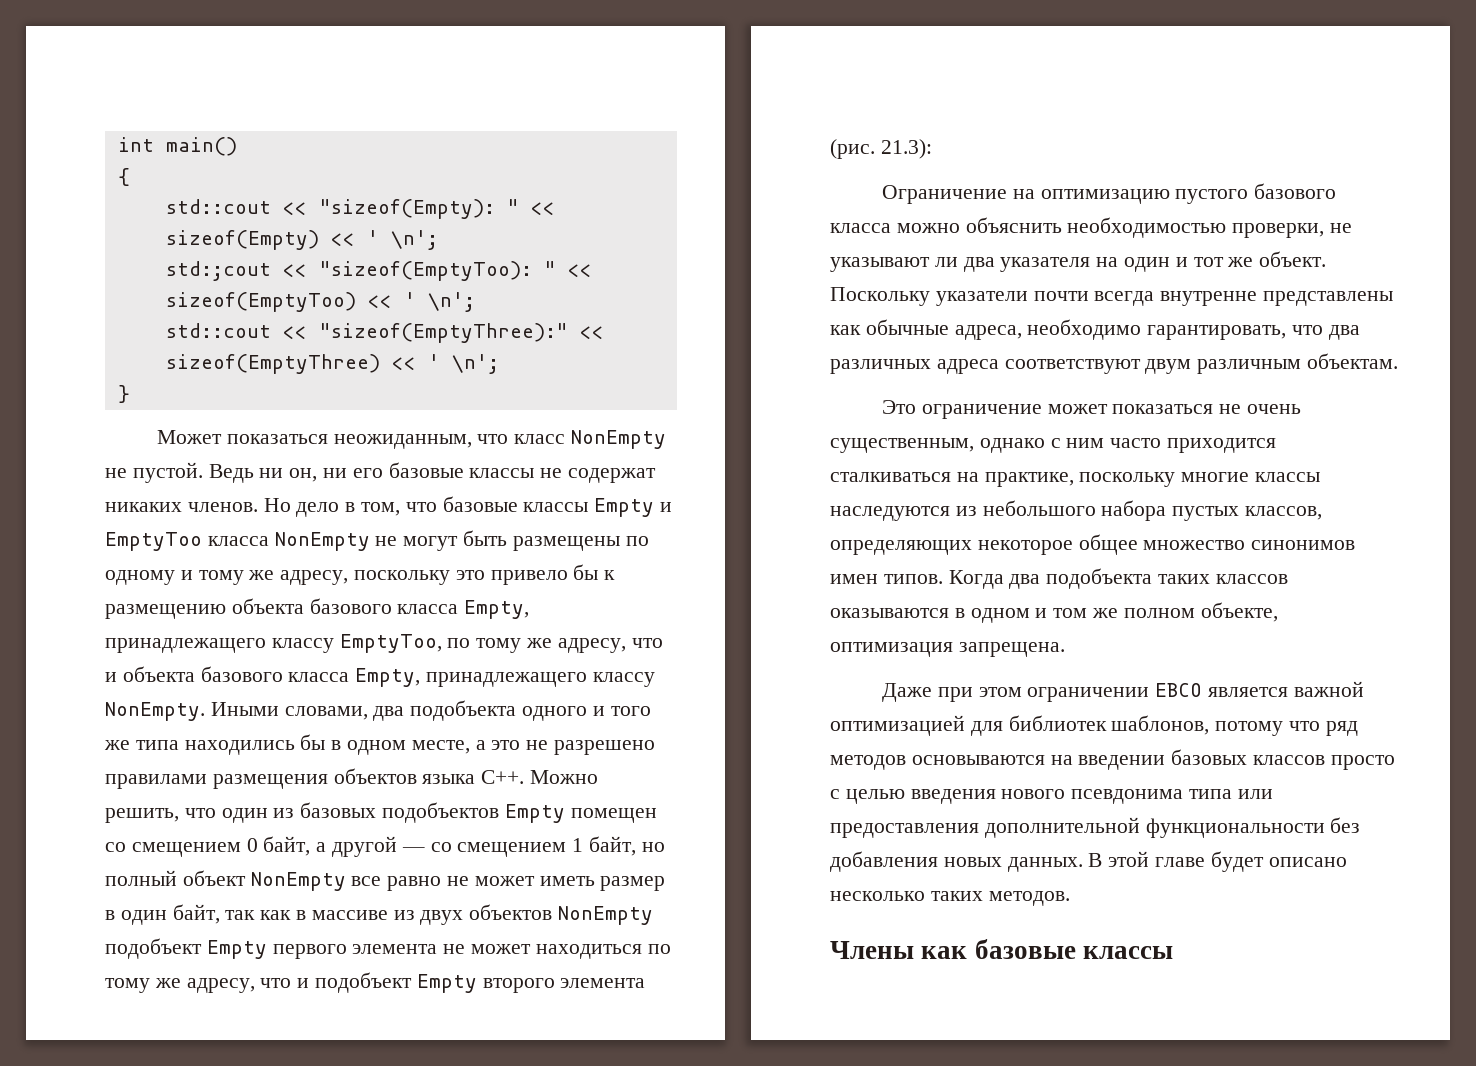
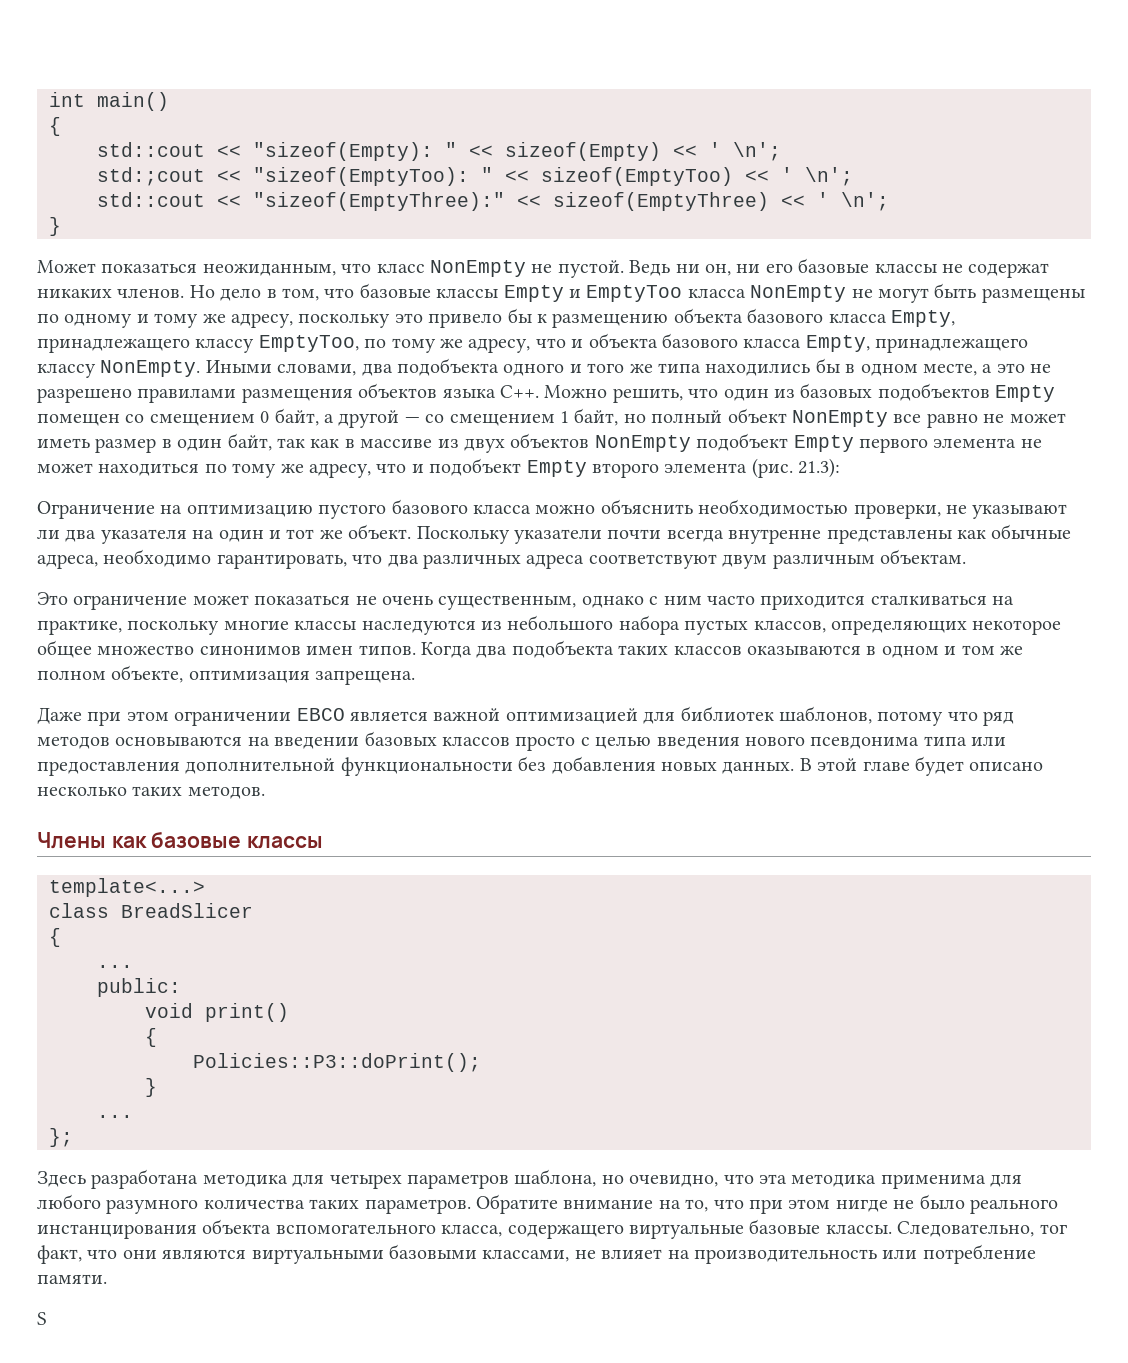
(1173, 952) none -> [49,878,205,897] [49,903,253,918] [49,928,61,947] [97,965,133,968] [97,978,181,997] [145,1003,289,1022] [145,1028,157,1047] [193,1053,481,1072] [145,1078,157,1097] [97,1115,133,1118] [49,1128,73,1147] [37,1169,1023,1189] [37,1194,1058,1214] [37,1219,1067,1239] [37,1244,1036,1264] [37,1274,107,1284] [37,1312,47,1325] // template<...> // class BreadSlicer // { // ... // public: // void print() // { // Policies::P3::doPrint(); // } // ... // }; // Здесь разработана методика для четырех параметров шаблона, но очевидно, что эта методика применима для любого разумного количества таких параметров. Обратите внимание на то, что при этом нигде не было реального инстанцирования объекта вспомогательного класса, содержащего виртуальные базовые классы. Следовательно, тог факт, что они являются виртуальными базовыми классами, не влияет на производительность или потребление памяти. // S

